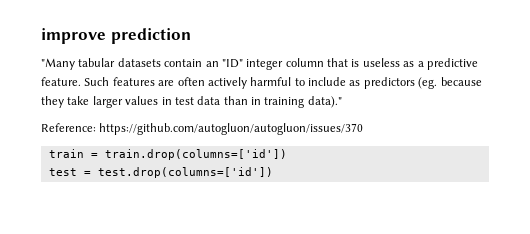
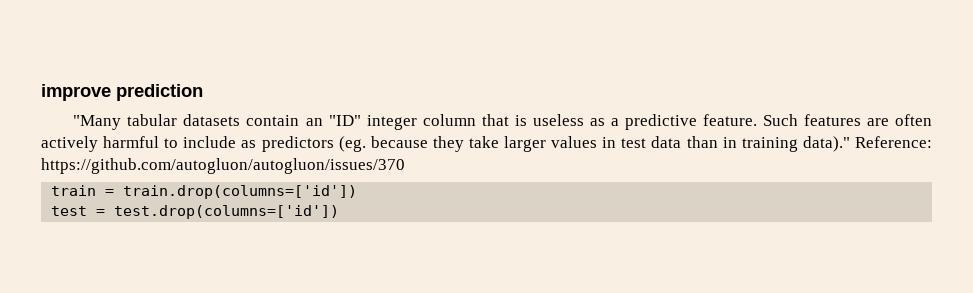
(342, 102) // -> (850, 144) none

